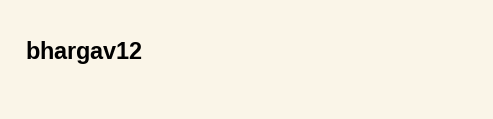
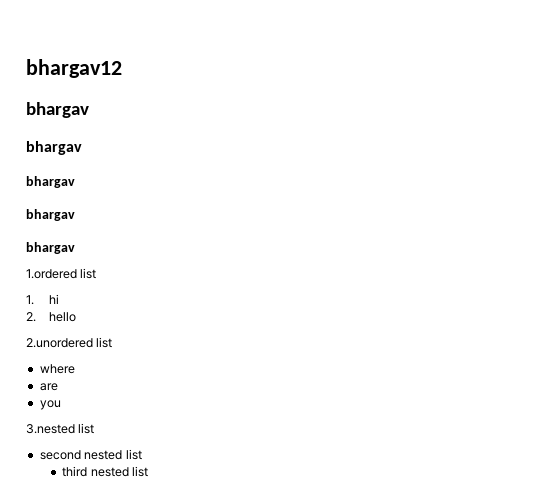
(142, 52) none -> [26,102,89,118] [26,141,82,155] [26,176,75,188] [26,209,75,221] [26,242,75,254] [26,268,97,279] [26,294,59,305] [26,312,76,322] [26,337,113,348] [39,364,75,374] [39,383,58,391] [39,400,61,410] [26,423,95,434] [39,449,142,460] [62,466,149,477] // bhargav // bhargav // bhargav // bhargav // bhargav // 1.ordered list // 1. hi // 2. hello // 2.unordered list // where // are // you // 3.nested list // second nested list // third nested list

